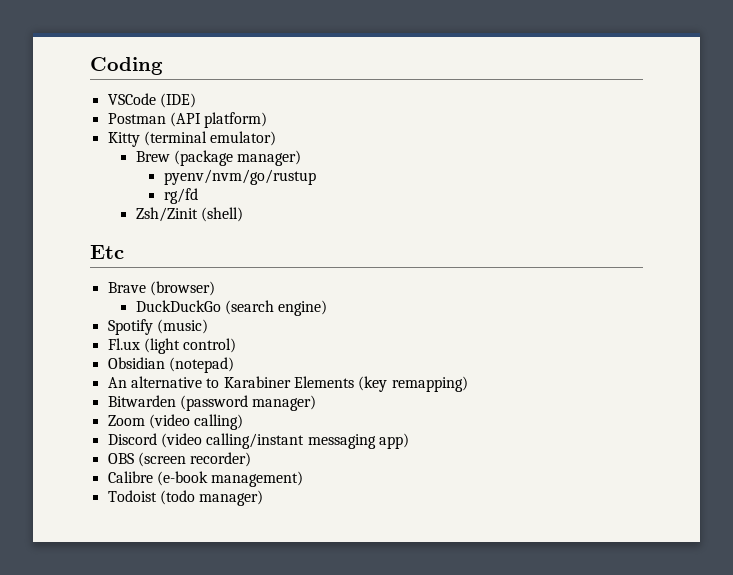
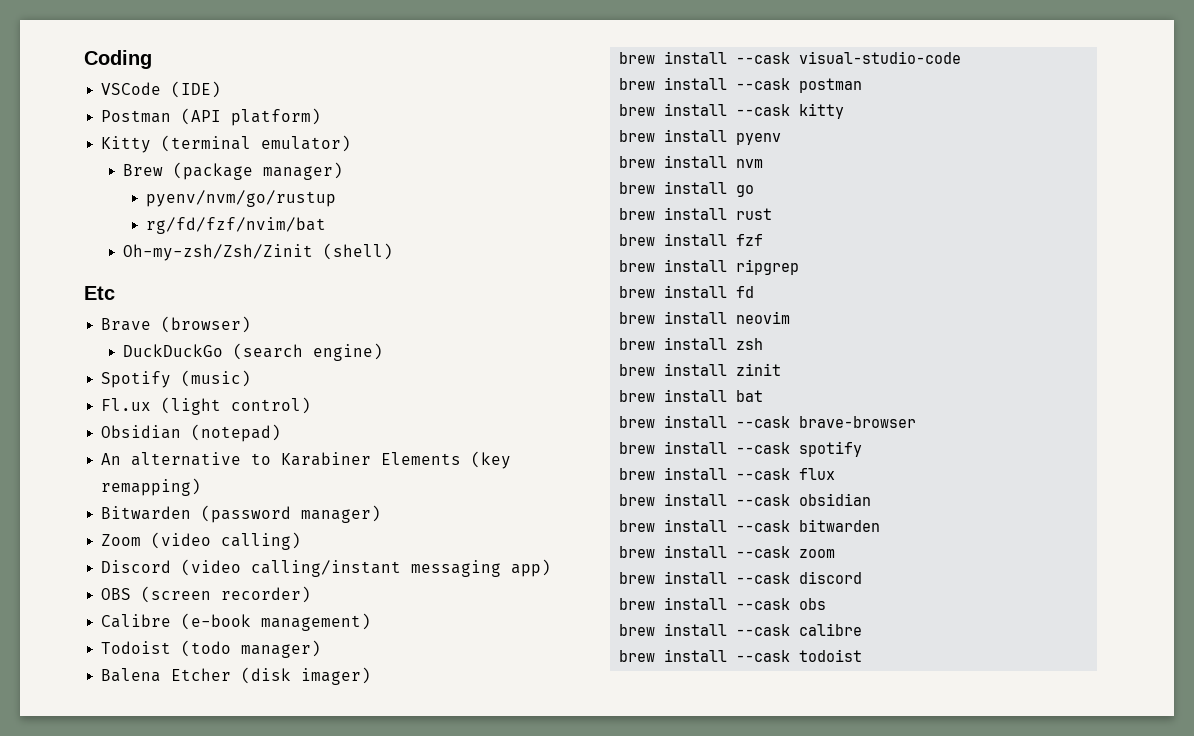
[163,188,198,204] [135,207,198,222] rg/fd // Zsh/Zinit -> [145,217,326,234] [123,244,314,261] rg/fd/fzf/nvim/bat // Oh-my-zsh/Zsh/Zinit
(264, 498) none -> [101,667,372,685] [619,51,962,64] [619,77,863,93] [619,103,845,119] [619,129,782,145] [619,155,764,168] [619,181,755,197] [619,207,773,220] [619,233,764,246] [619,259,800,275] [619,285,755,298] [619,311,791,324] [619,337,764,350] [619,363,782,376] [619,389,764,402] [619,415,917,428] [619,441,863,457] [619,467,836,480] [619,493,872,506] [619,519,881,532] [619,545,836,558] [619,571,863,584] [619,597,827,610] [619,623,863,636] [619,649,863,662] // Balena Etcher (disk imager) // brew install --cask visual-studio-code // brew install --cask postman // brew install --cask kitty // brew install pyenv // brew install nvm // brew install go // brew install rust // brew install fzf // brew install ripgrep // brew install fd // brew install neovim // brew install zsh // brew install zinit // brew install bat // brew install --cask brave-browser // brew install --cask spotify // brew install --cask flux // brew install --cask obsidian // brew install --cask bitwarden // brew install --cask zoom // brew install --cask discord // brew install --cask obs // brew install --cask calibre // brew install --cask todoist

